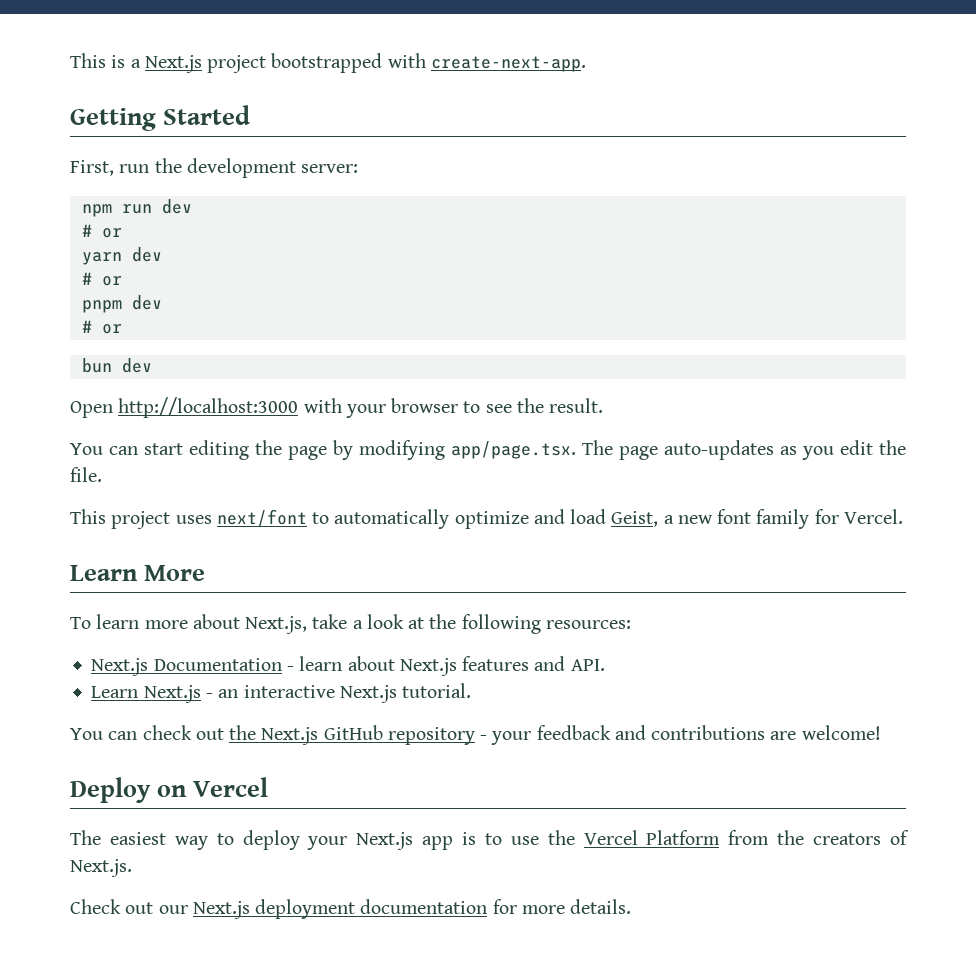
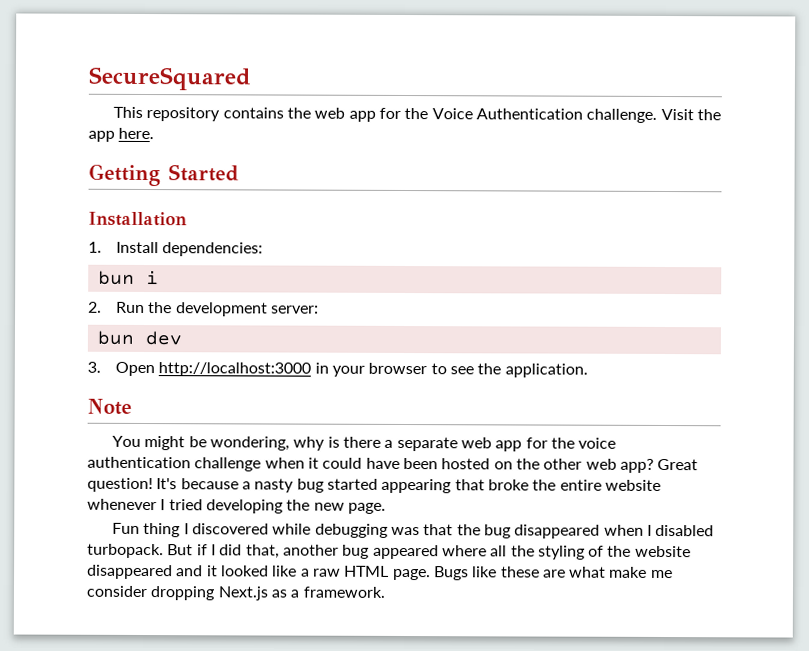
[70,53,586,73] [70,105,251,131] [70,158,359,178] [81,199,192,217] [81,224,122,238] [81,247,162,265] [81,272,122,286] [81,295,162,313] [81,320,122,334] This is a Next.js project bootstrapped with create-next-app. // Getting Started // First, run the development server: // npm run dev // # or // yarn dev // # or // pnpm dev // # or -> [88,66,251,91] [113,106,721,123] [88,127,155,142] [88,163,239,187] [88,211,187,227] [88,241,264,257] [97,270,159,285] [88,301,319,317] SecureSquared // This repository contains the web app for the Voice Authentication challenge. Visit the app here. // Getting Started // Installation // 1. Install dependencies: // bun i // 2. Run the development server:
(152, 365) none -> [87,361,101,373] 3.
[303,398,342,413] with -> [314,362,329,374] in
[549,398,604,413] [70,440,906,460] [70,467,102,482] [70,509,903,529] [70,565,206,581] [70,614,631,634] [91,656,605,676] [91,683,472,703] [70,725,881,745] [70,777,269,803] [70,830,909,850] [70,859,132,877] [70,899,632,919] result. // You can start editing the page by modifying app/page.tsx. The page auto-updates as you edit the file. // This project uses next/font to automatically optimize and load Geist, a new font family for Vercel. // Learn More // To learn more about Next.js, take a look at the following resources: // Next.js Documentation - learn about Next.js features and API. // Learn Next.js - an interactive Next.js tutorial. // You can check out the Next.js GitHub repository - your feedback and contributions are welcome! // Deploy on Vercel // The easiest way to deploy your Next.js app is to use the Vercel Platform from the creators of Next.js. // Check out our Next.js deployment documentation for more details. -> [504,363,588,378] [87,398,132,415] [112,435,617,452] [87,456,699,473] [87,477,661,494] [87,498,386,514] [112,522,715,539] [87,543,691,560] [87,564,673,581] [86,585,385,601] application. // Note // You might be wondering, why is there a separate web app for the voice authentication challenge when it could have been hosted on the other web app? Great question! It's because a nasty bug started appearing that broke the entire website whenever I tried developing the new page. // Fun thing I discovered while debugging was that the bug disappeared when I disabled turbopack. But if I did that, another bug appeared where all the styling of the website disappeared and it looked like a raw HTML page. Bugs like these are what make me consider dropping Next.js as a framework.

